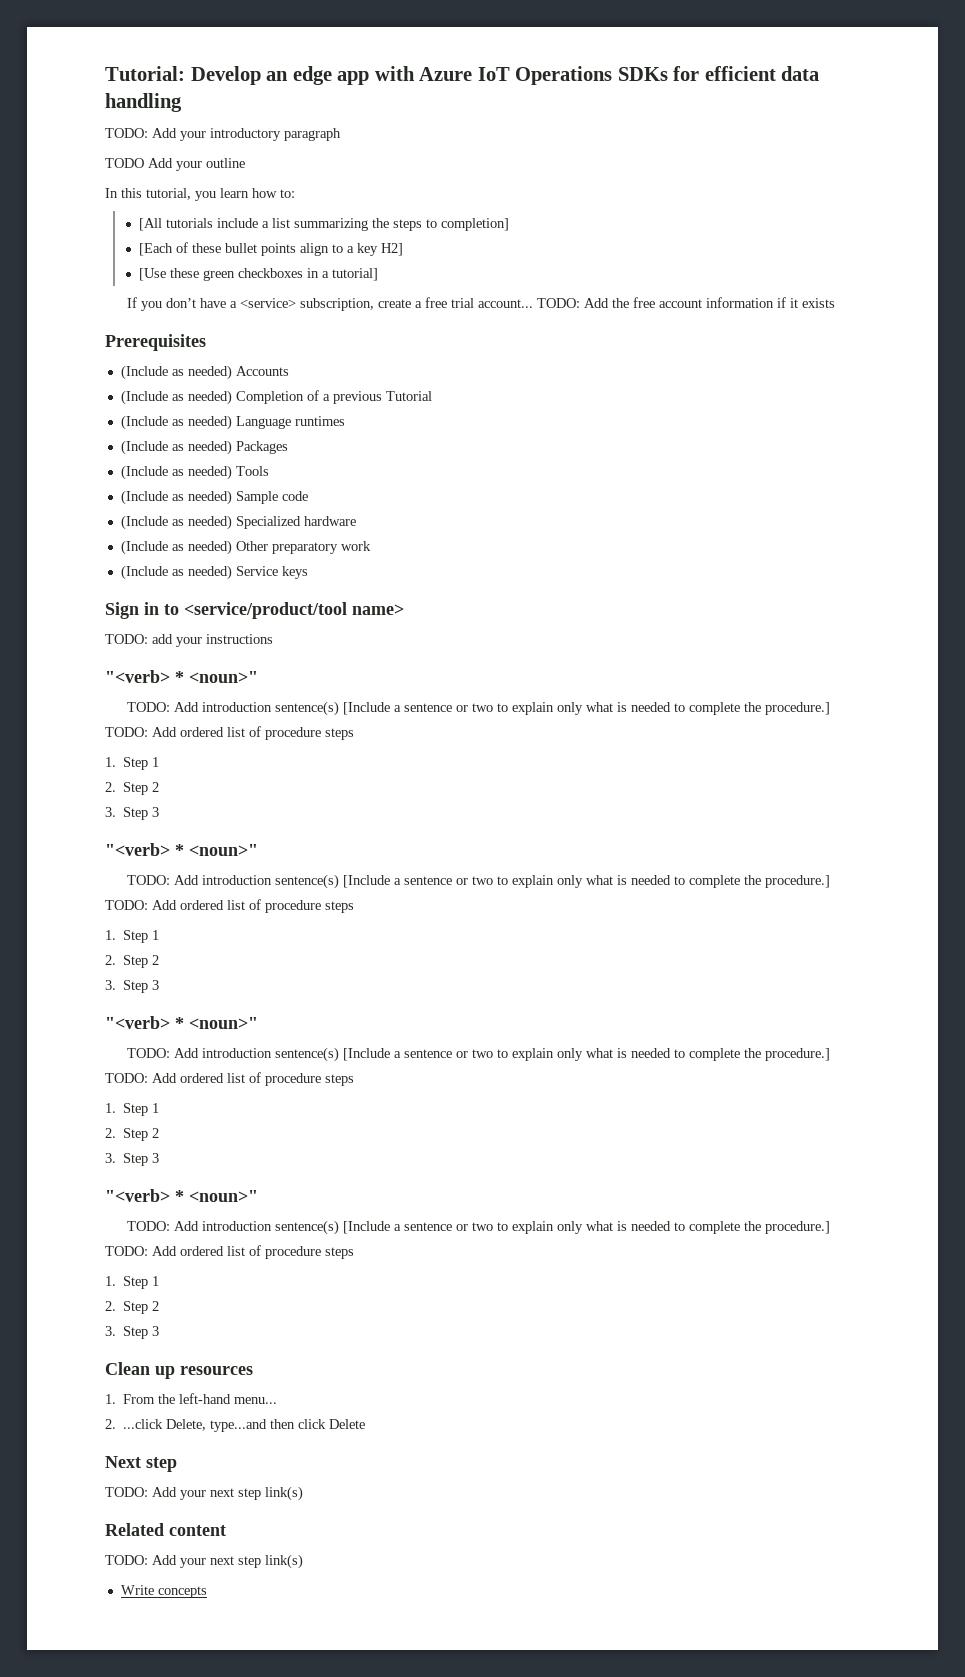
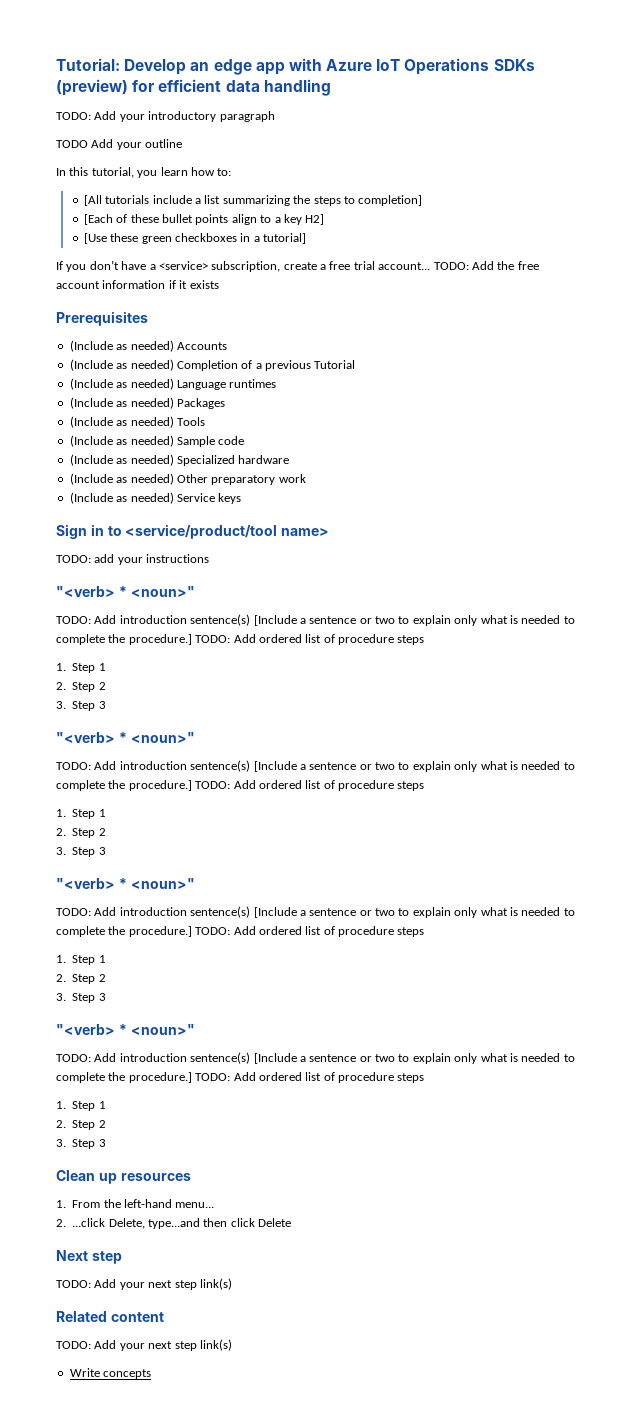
(668, 74) none -> [56,79,128,96] (preview)

